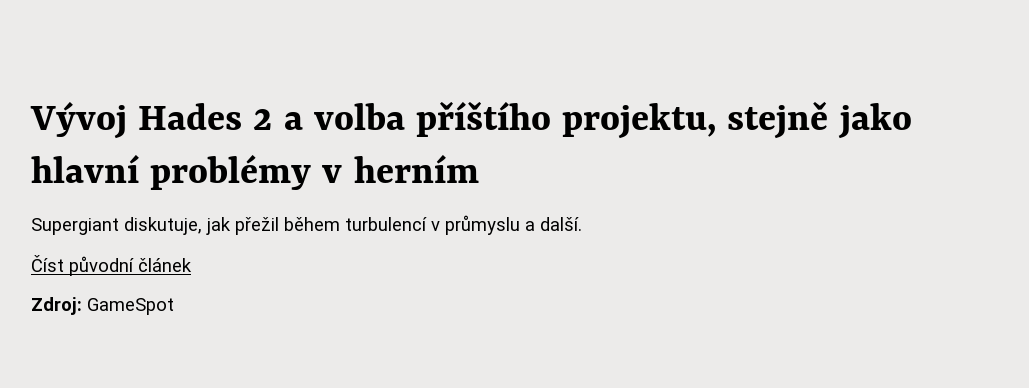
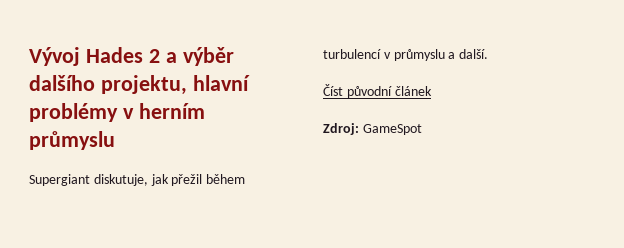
[313,101,912,139] volba příštího projektu, stejně jako -> [182,47,234,66] [29,75,187,95] výběr dalšího projektu,
(479, 168) none -> [29,131,115,150] průmyslu

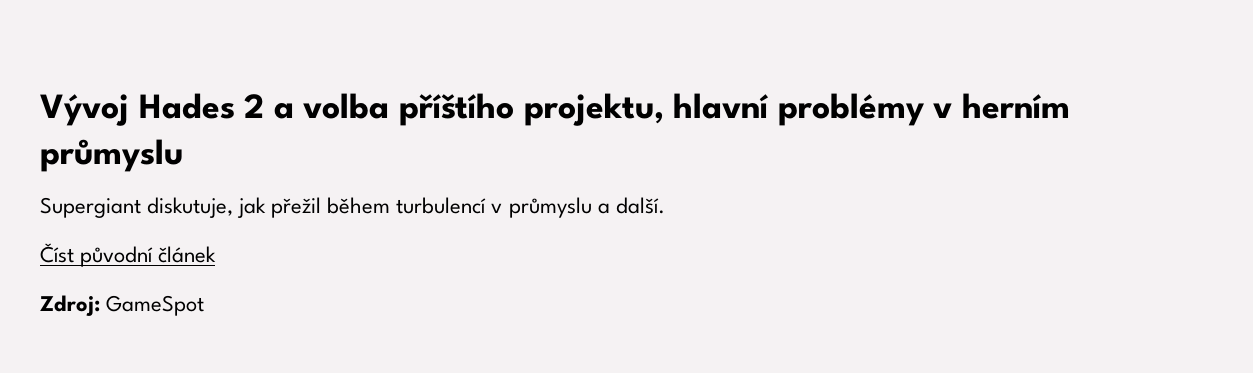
[182,47,234,66] [29,75,95,91] výběr dalšího -> [303,93,514,126] volba příštího

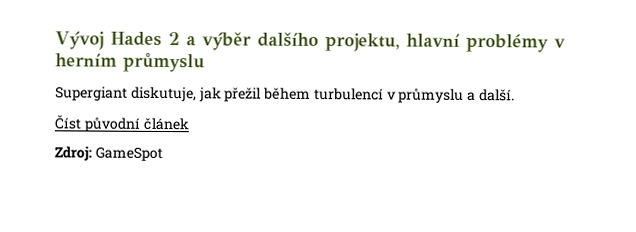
[303,93,514,126] volba příštího -> [202,31,319,51] výběr dalšího

